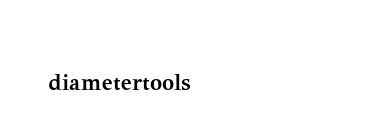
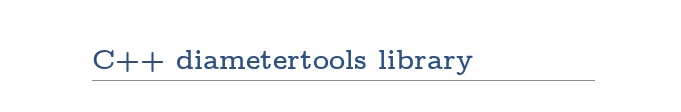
[48,74,191,91] diametertools -> [92,50,473,75] C++ diametertools library

